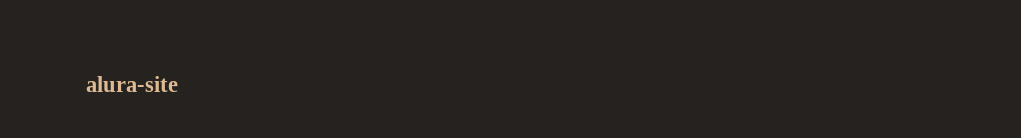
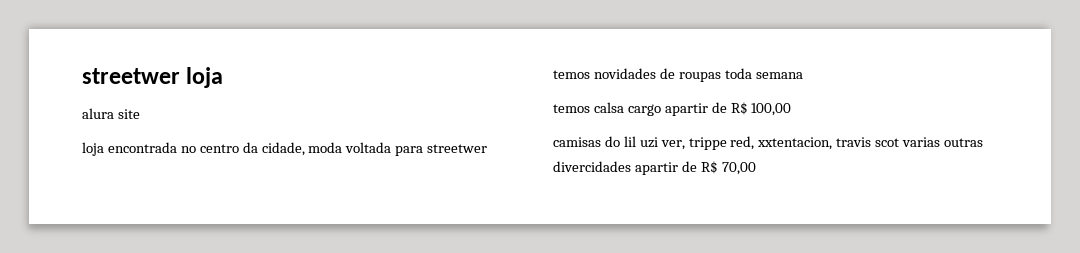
[86,76,178,92] alura-site -> [82,67,224,88] [82,108,140,119] [82,142,488,156] [553,68,803,82] [553,102,792,116] [553,136,984,150] [553,161,756,175] streetwer loja // alura site // loja encontrada no centro da cidade, moda voltada para streetwer temos novidades de roupas toda semana // temos calsa cargo apartir de R$ 100,00 // camisas do lil uzi ver, trippe red, xxtentacion, travis scot varias outras divercidades apartir de R$ 70,00

